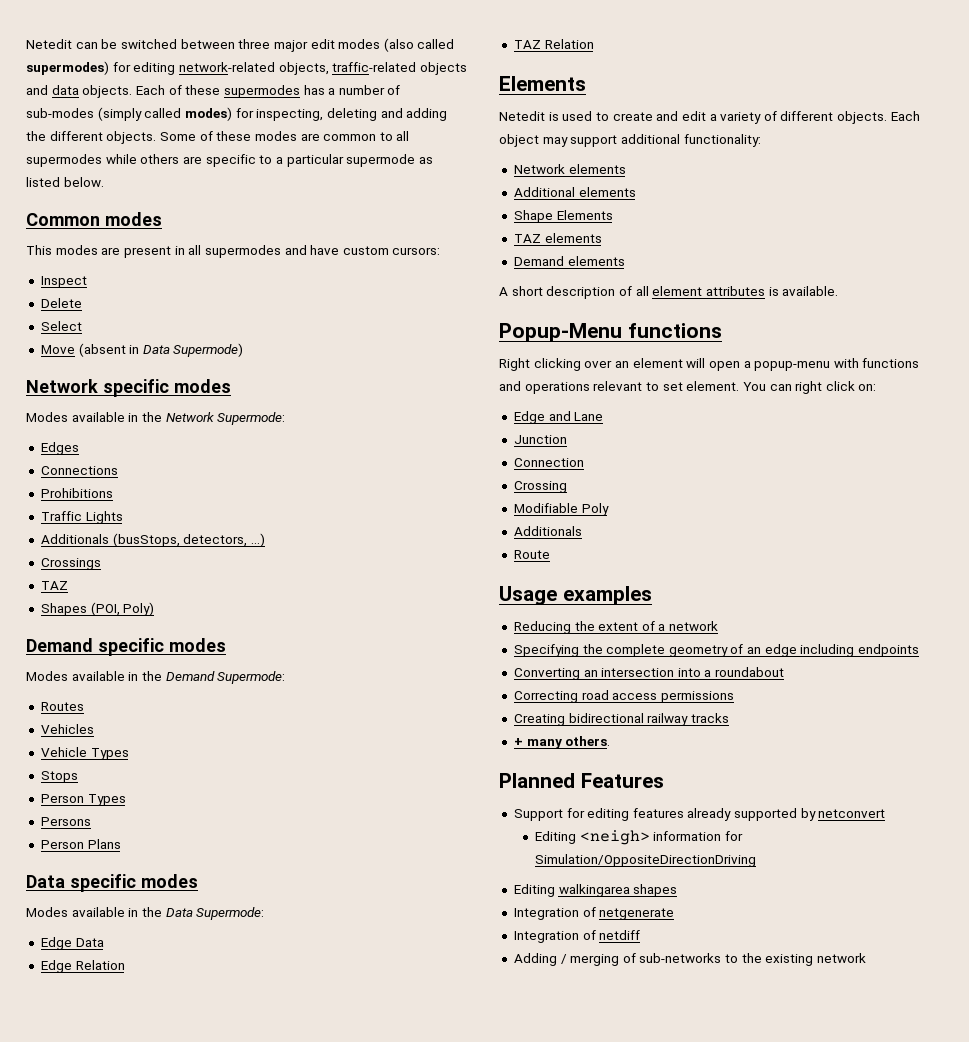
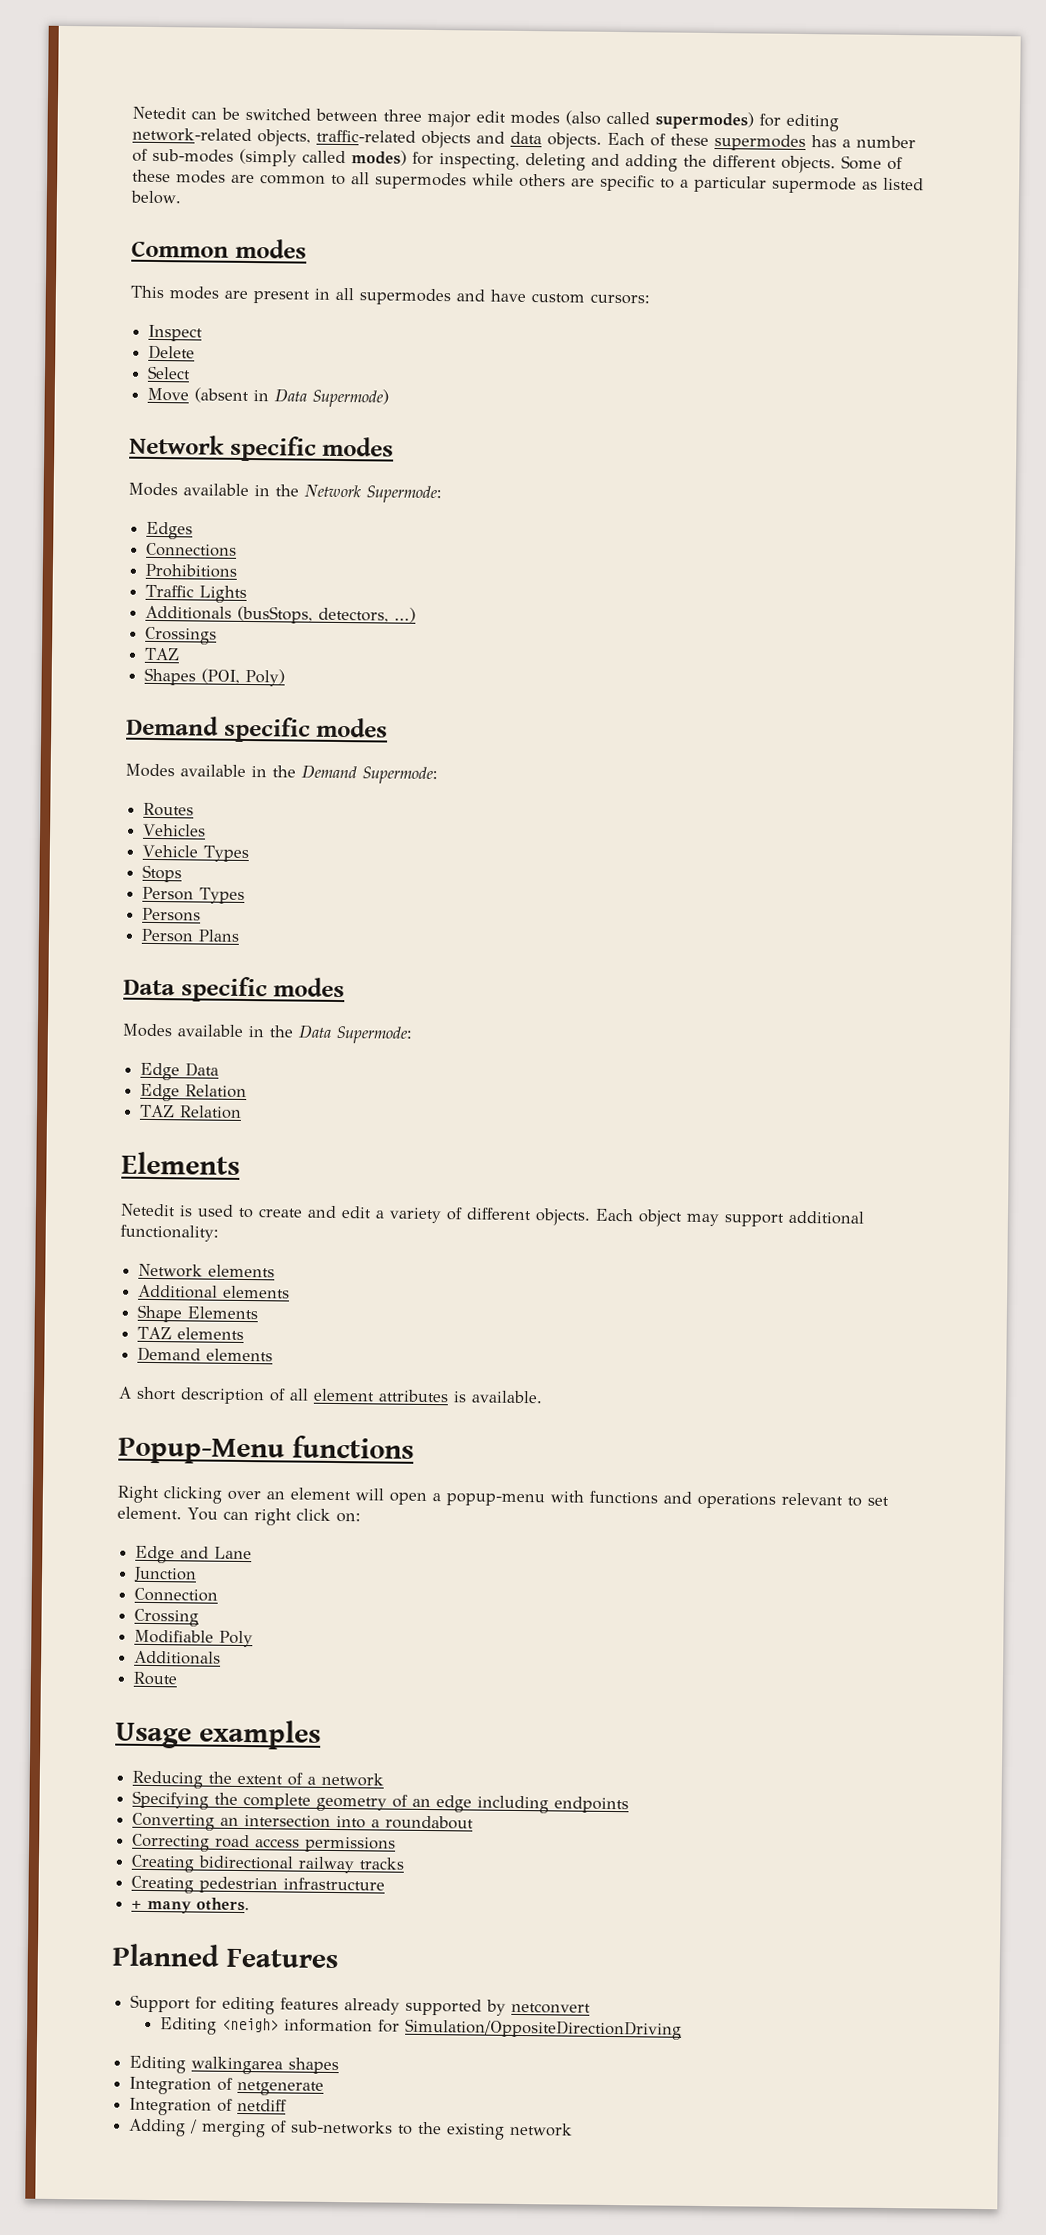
(729, 718) none -> [131,1875,386,1894] // Creating pedestrian infrastructure

